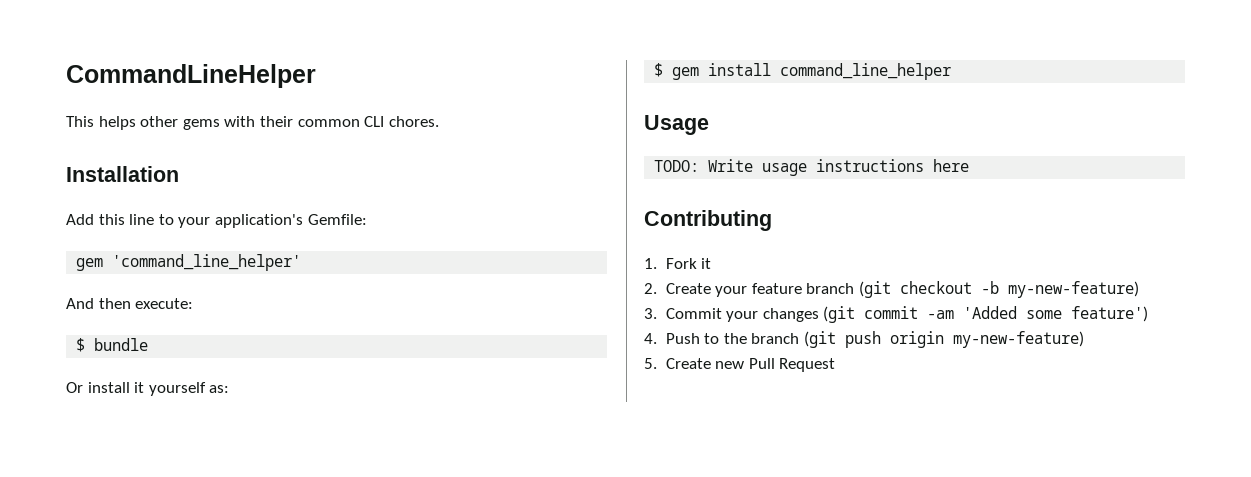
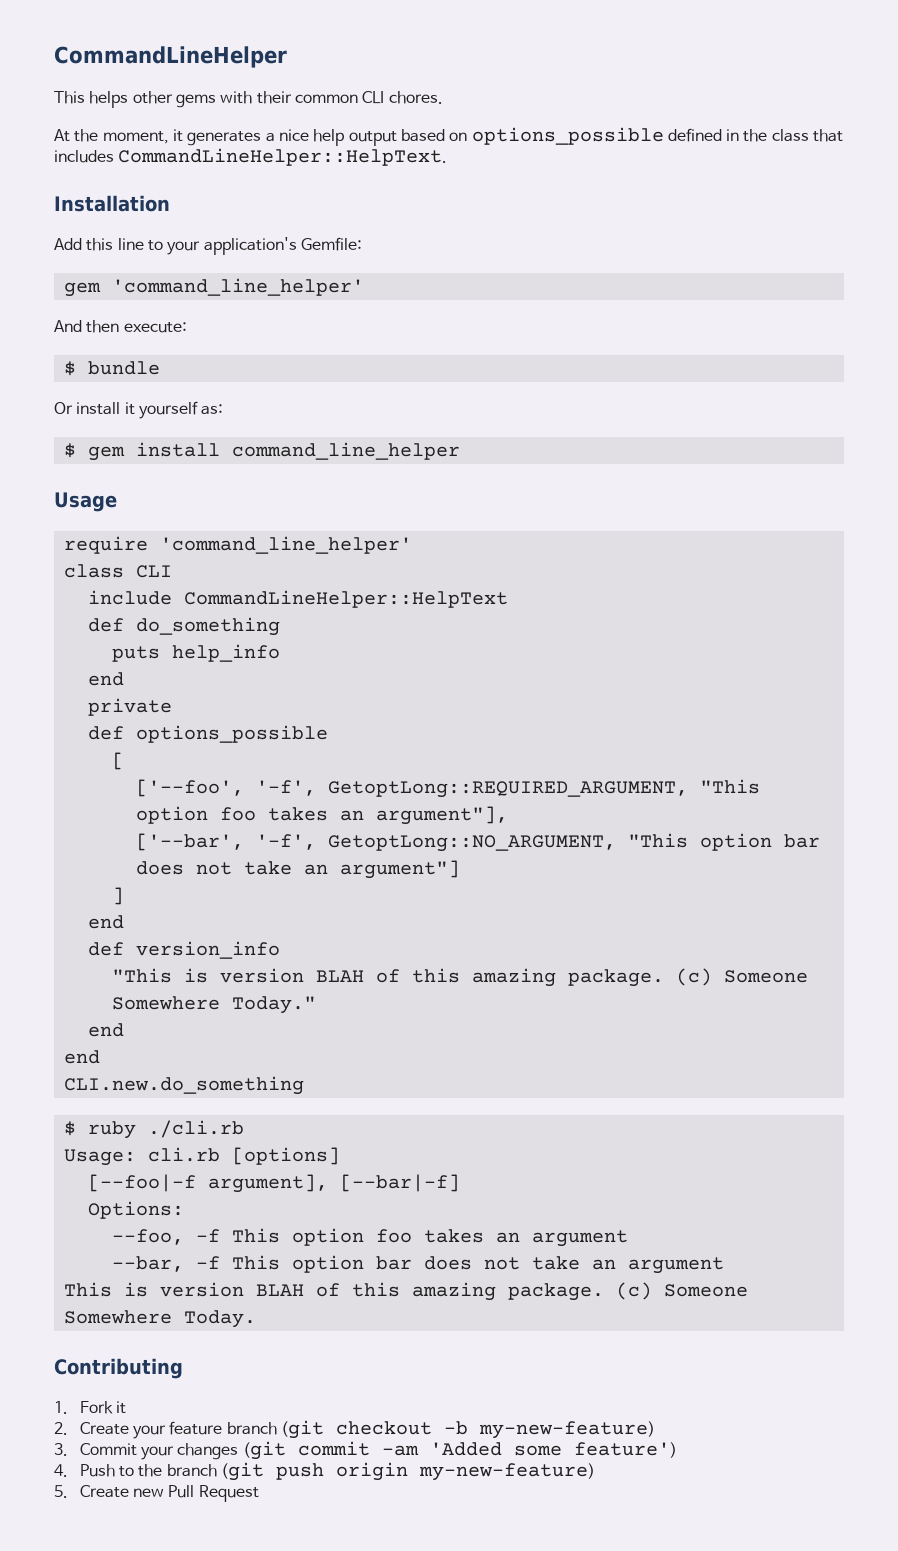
(439, 121) none -> [54,127,844,146] [54,148,448,166] // At the moment, it generates a nice help output based on options_possible defined in the class that includes CommandLineHelper::HelpText.
[654,159,970,176] TODO: Write usage instructions here -> [63,536,412,554] [63,564,172,578] [87,590,508,608] [87,617,280,636] [111,644,280,662] [87,672,124,686] [87,698,172,716] [87,725,328,743] [111,752,124,770] [135,779,760,798] [135,806,508,825] [135,833,820,852] [135,860,460,879] [111,887,124,905] [87,915,124,929] [87,941,280,959] [111,968,808,987] [111,996,316,1014] [87,1023,124,1037] [63,1050,100,1064] [63,1076,304,1095] [63,1120,244,1139] [63,1147,340,1166] [87,1174,460,1193] [87,1201,184,1219] [111,1228,628,1247] [111,1255,724,1274] [63,1282,748,1301] [63,1310,256,1328] require 'command_line_helper' // class CLI // include CommandLineHelper::HelpText // def do_something // puts help_info // end // private // def options_possible // [ // ['--foo', '-f', GetoptLong::REQUIRED_ARGUMENT, "This option foo takes an argument"], // ['--bar', '-f', GetoptLong::NO_ARGUMENT, "This option bar does not take an argument"] // ] // end // def version_info // "This is version BLAH of this amazing package. (c) Someone Somewhere Today." // end // end // CLI.new.do_something // $ ruby ./cli.rb // Usage: cli.rb [options] // [--foo|-f argument], [--bar|-f] // Options: // --foo, -f This option foo takes an argument // --bar, -f This option bar does not take an argument // This is version BLAH of this amazing package. (c) Someone Somewhere Today.

